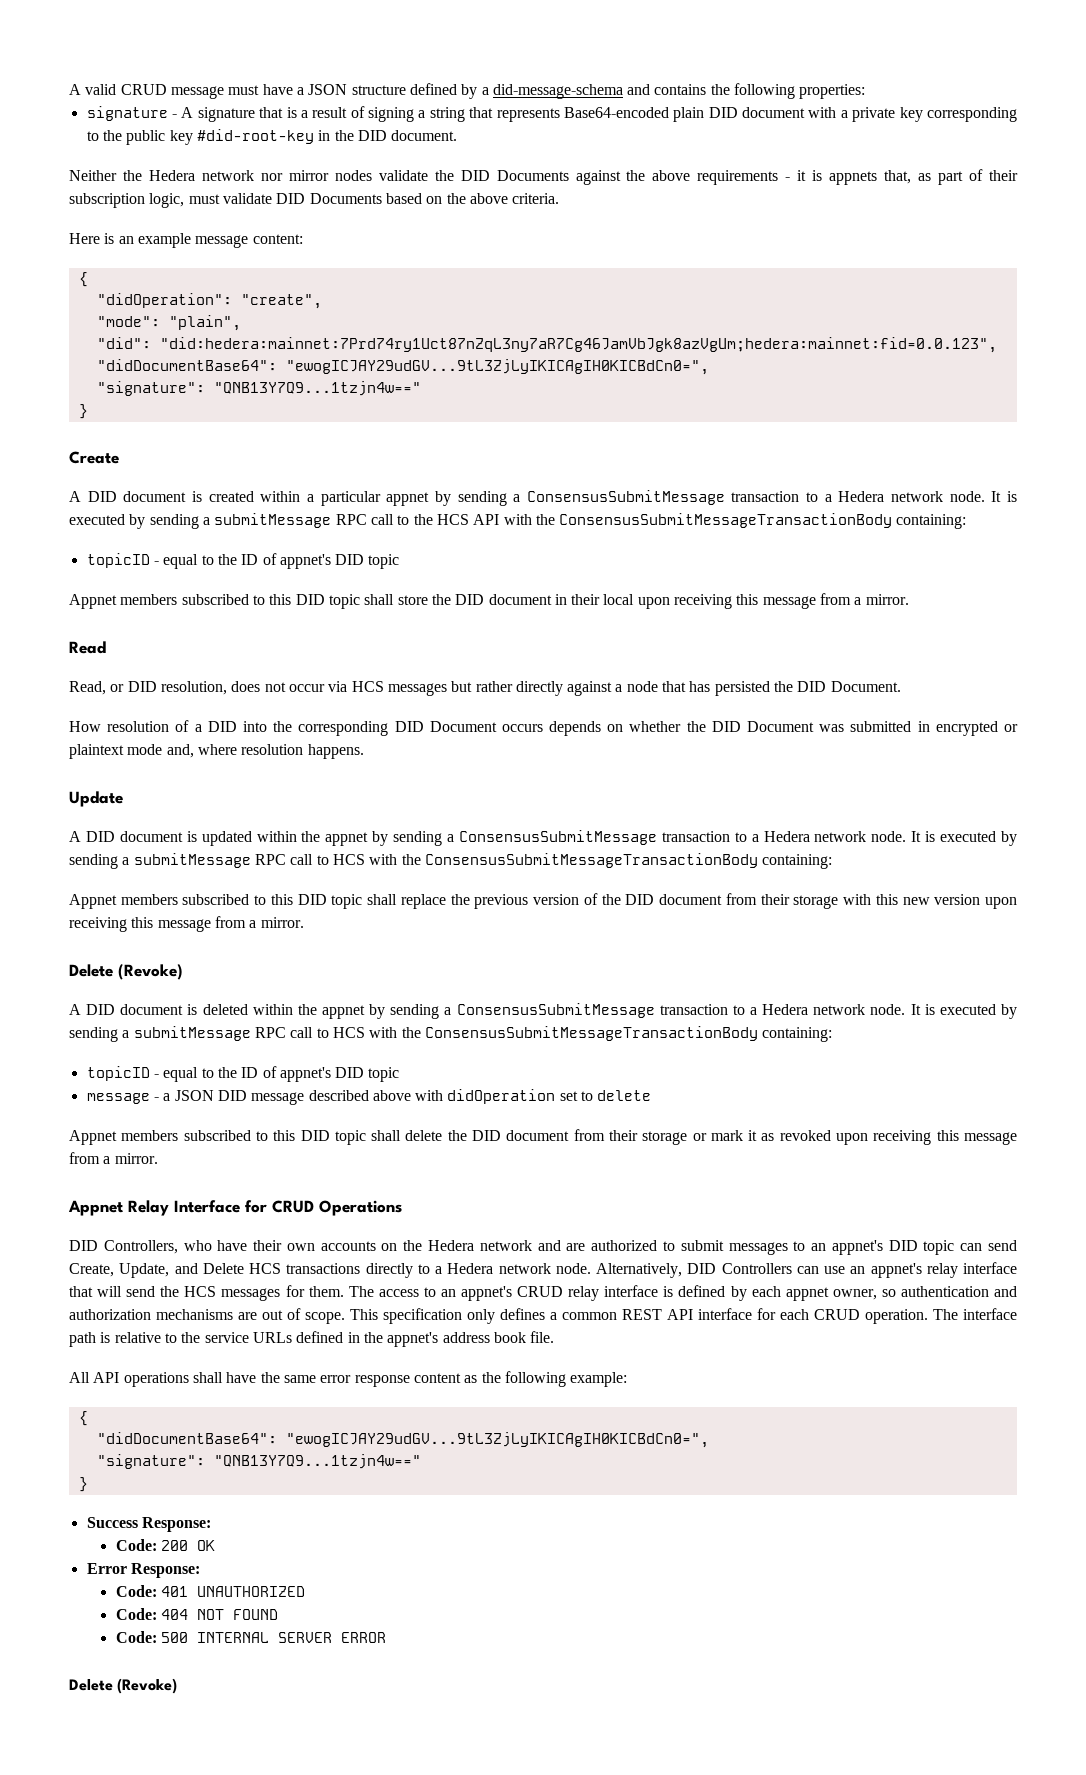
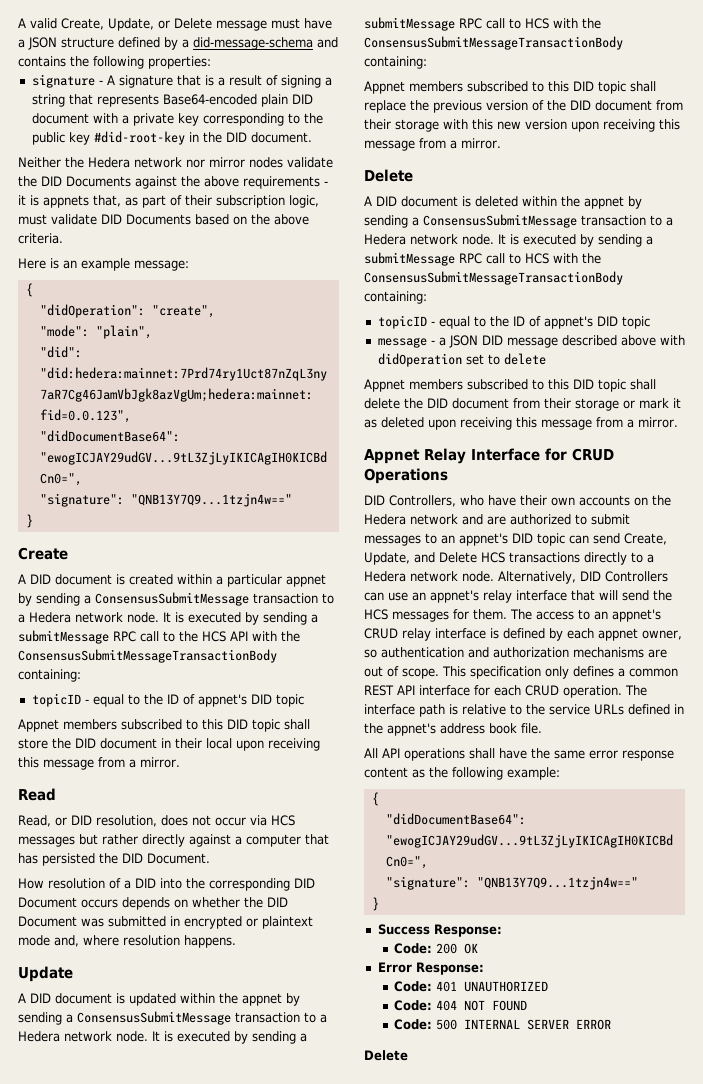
[120,84,167,95] CRUD -> [61,18,212,31] Create, Update, or Delete
[195,234,303,248] message content: -> [134,260,189,271] message:
[626,681,658,692] node -> [246,834,301,847] computer
[118,964,183,980] (Revoke) -> (413, 175) none
[779,1130,831,1141] revoked -> [381,417,424,428] deleted
[117,1678,178,1694] (Revoke) -> (408, 1055) none

